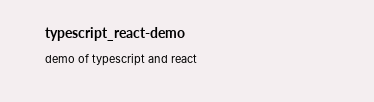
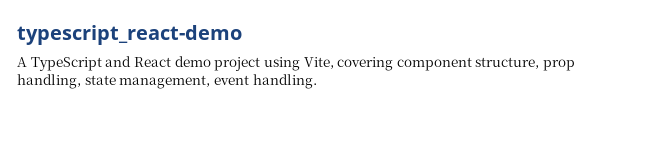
[45,53,197,66] demo of typescript and react -> [17,56,576,71] [17,74,317,89] A TypeScript and React demo project using Vite, covering component structure, prop handling, state management, event handling.

